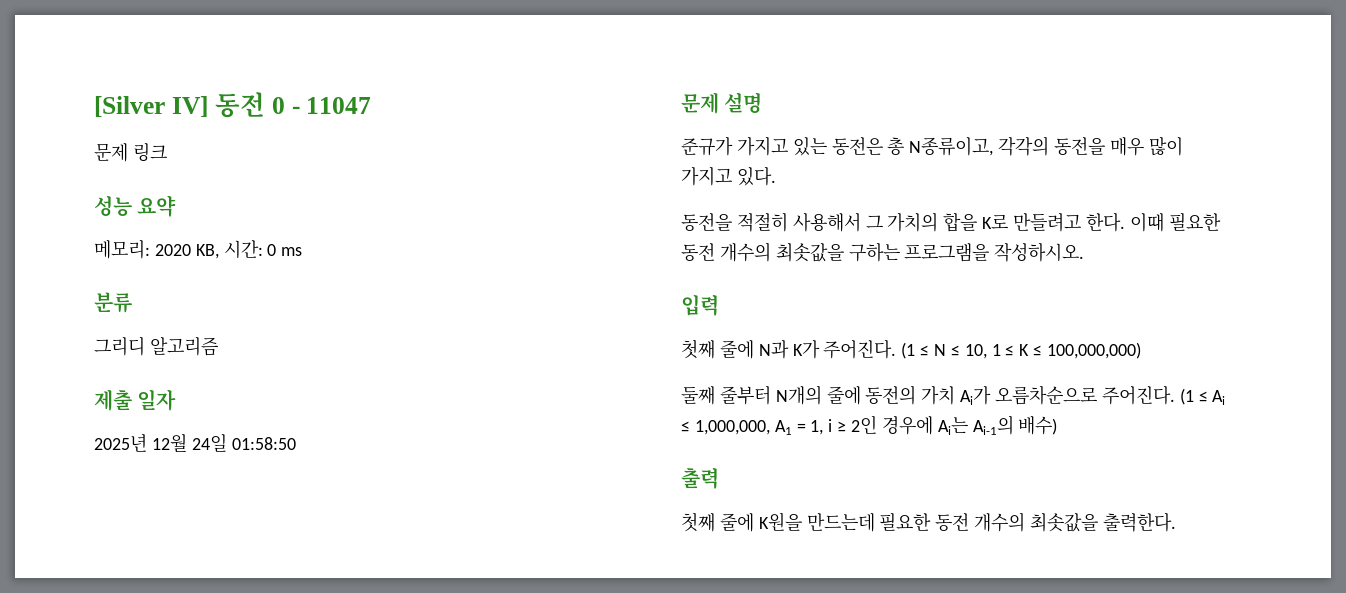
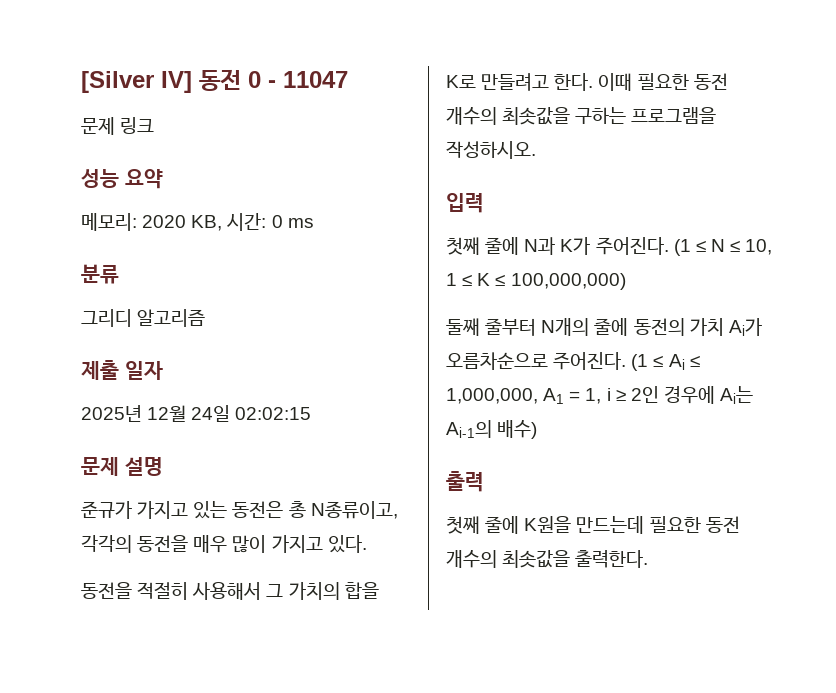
[231,437,296,450] 01:58:50 -> [235,407,312,420] 02:02:15

